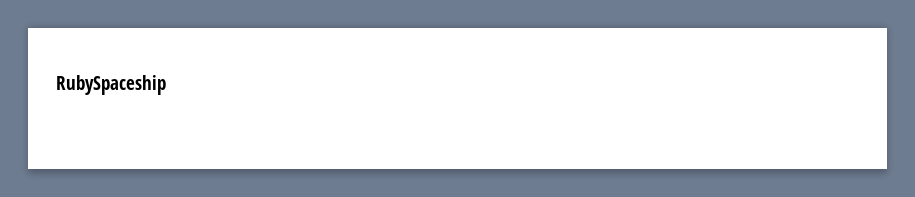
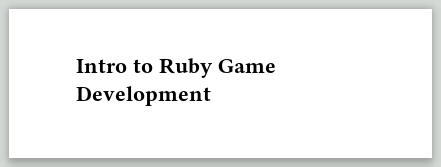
[56,75,166,95] RubySpaceship -> [76,58,276,78] [76,86,211,106] Intro to Ruby Game Development

